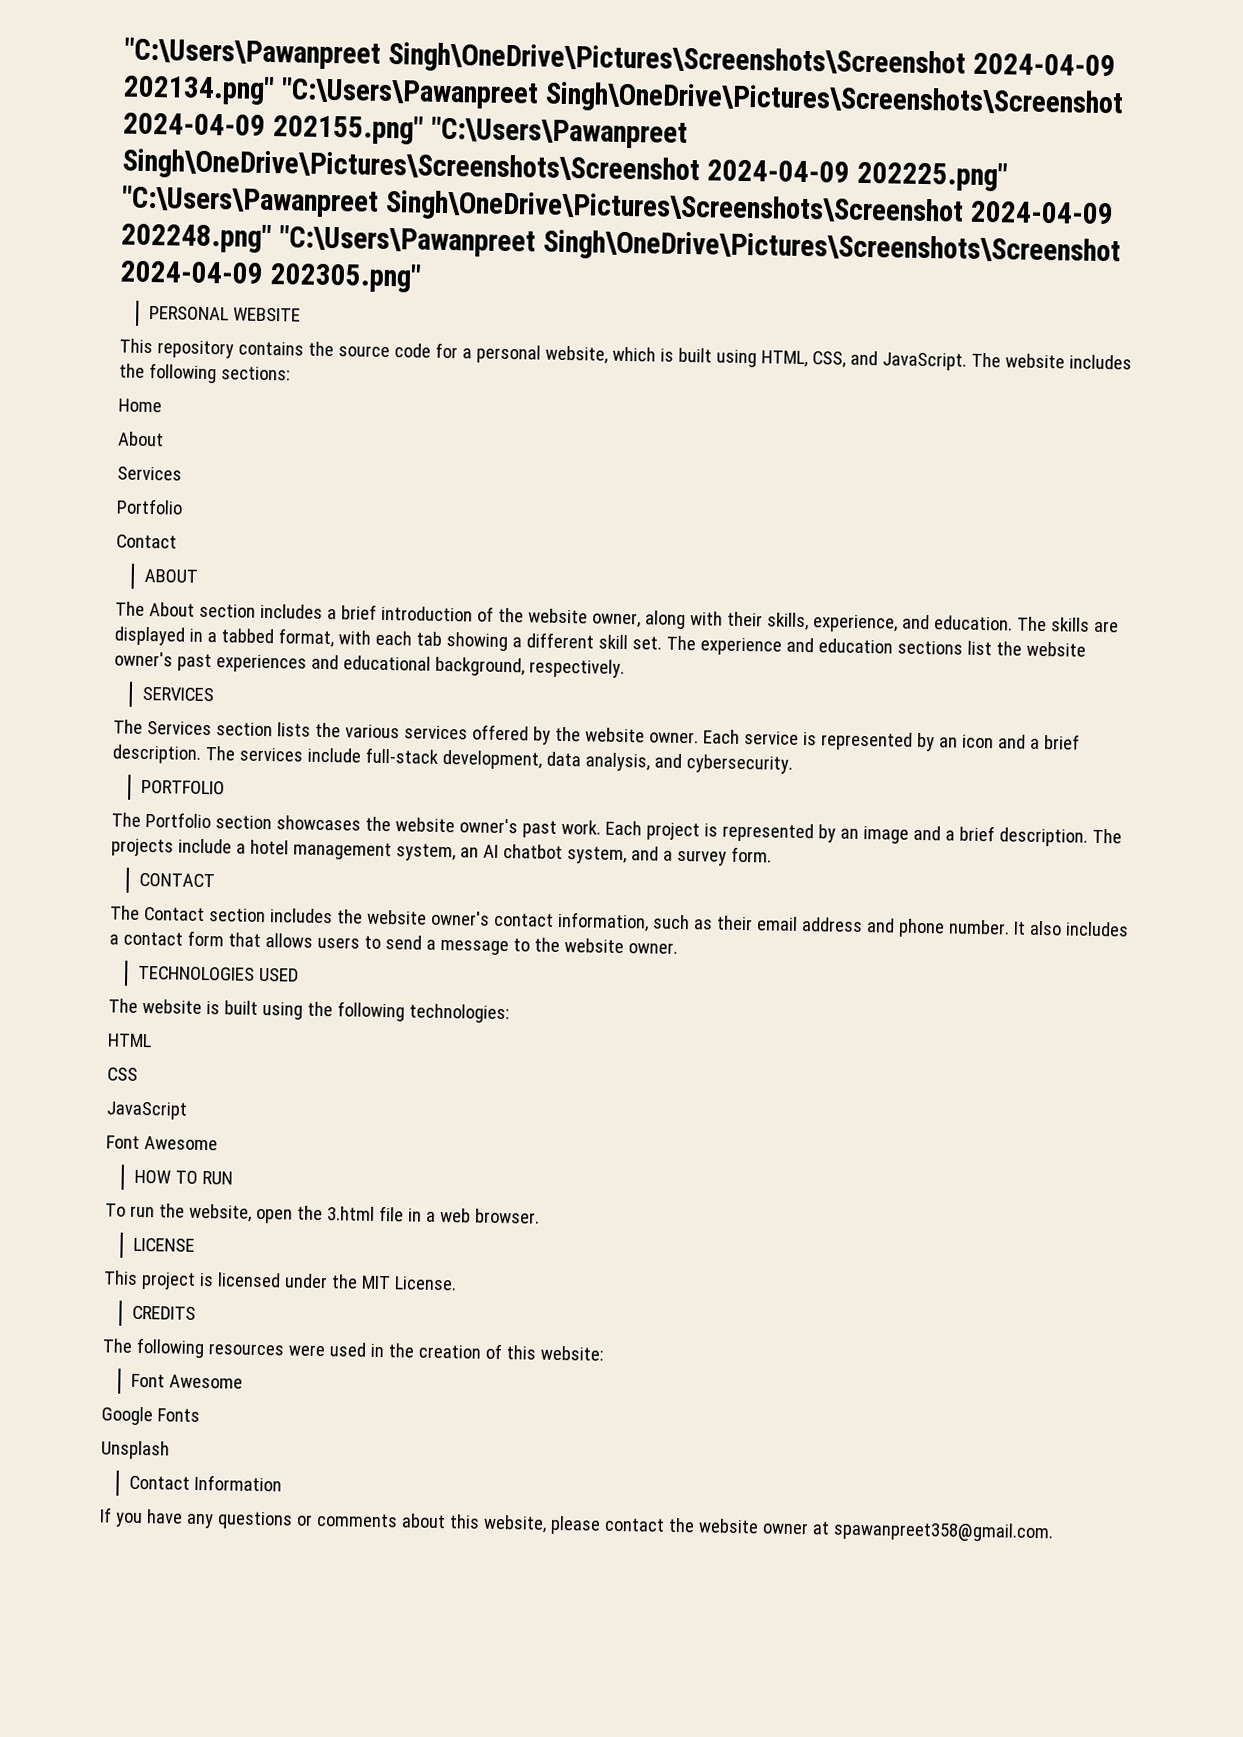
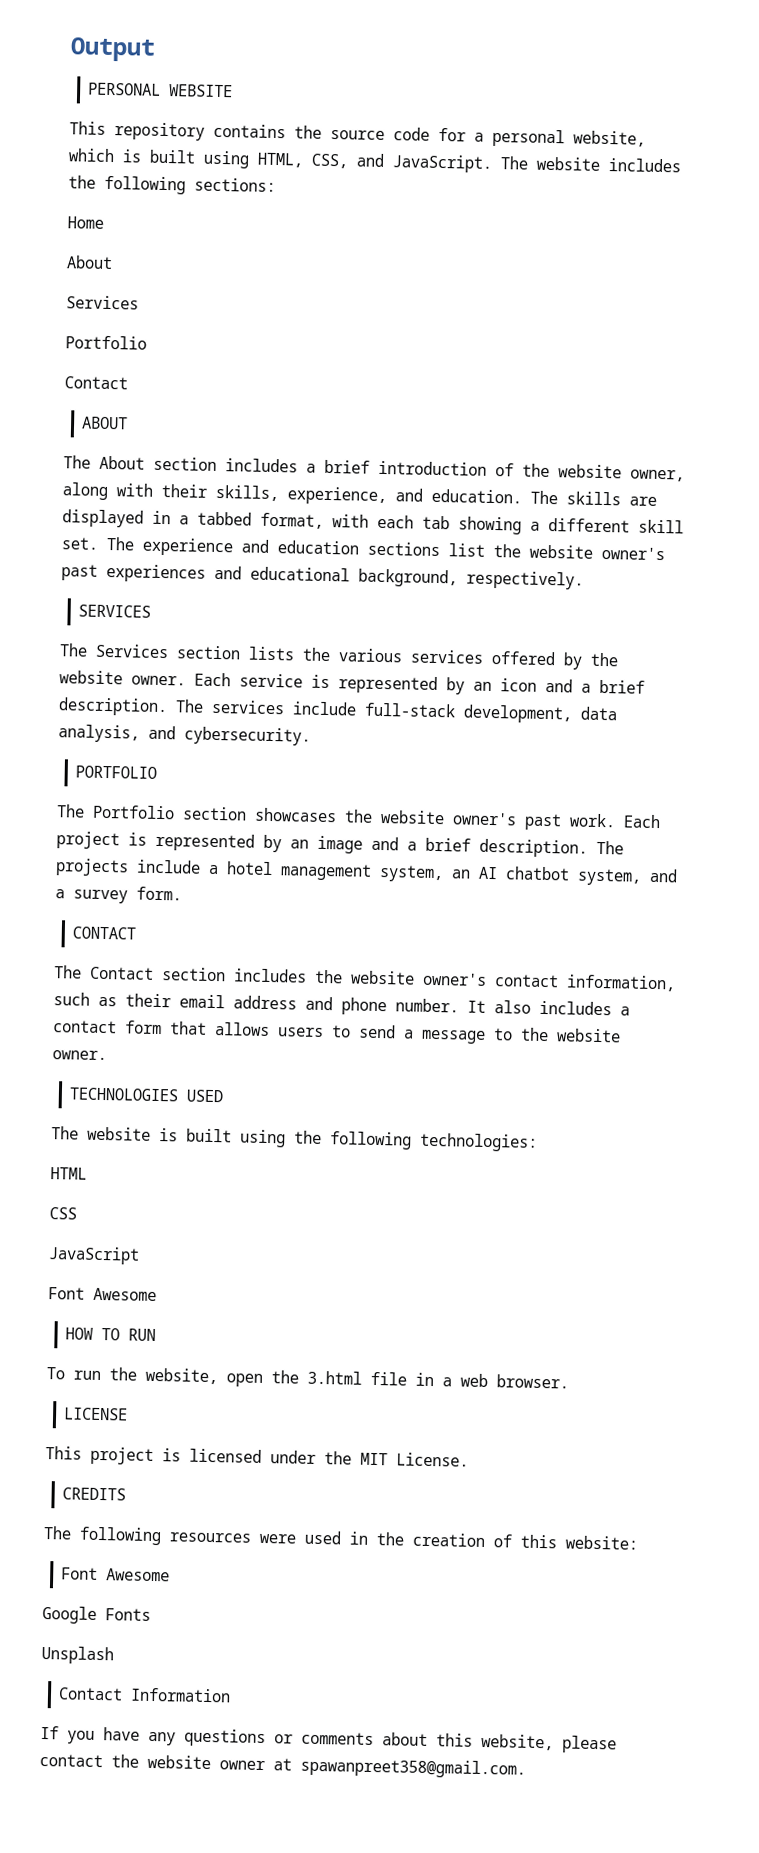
[124,37,1116,80] [123,74,1124,120] [123,112,688,149] [122,148,1008,192] [121,185,1114,228] [121,222,1121,268] [120,260,422,293] "C:\Users\Pawanpreet Singh\OneDrive\Pictures\Screenshots\Screenshot 2024-04-09 202134.png" "C:\Users\Pawanpreet Singh\OneDrive\Pictures\Screenshots\Screenshot 2024-04-09 202155.png" "C:\Users\Pawanpreet Singh\OneDrive\Pictures\Screenshots\Screenshot 2024-04-09 202225.png" "C:\Users\Pawanpreet Singh\OneDrive\Pictures\Screenshots\Screenshot 2024-04-09 202248.png" "C:\Users\Pawanpreet Singh\OneDrive\Pictures\Screenshots\Screenshot 2024-04-09 202305.png" -> [70,37,156,62] Output

